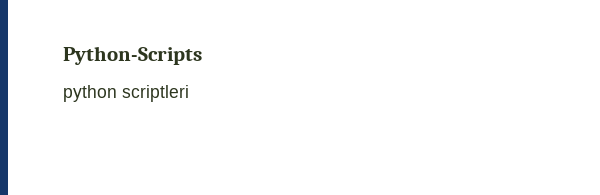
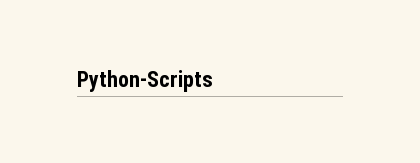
[63,85,189,102] // python scriptleri -> (213, 81) none

